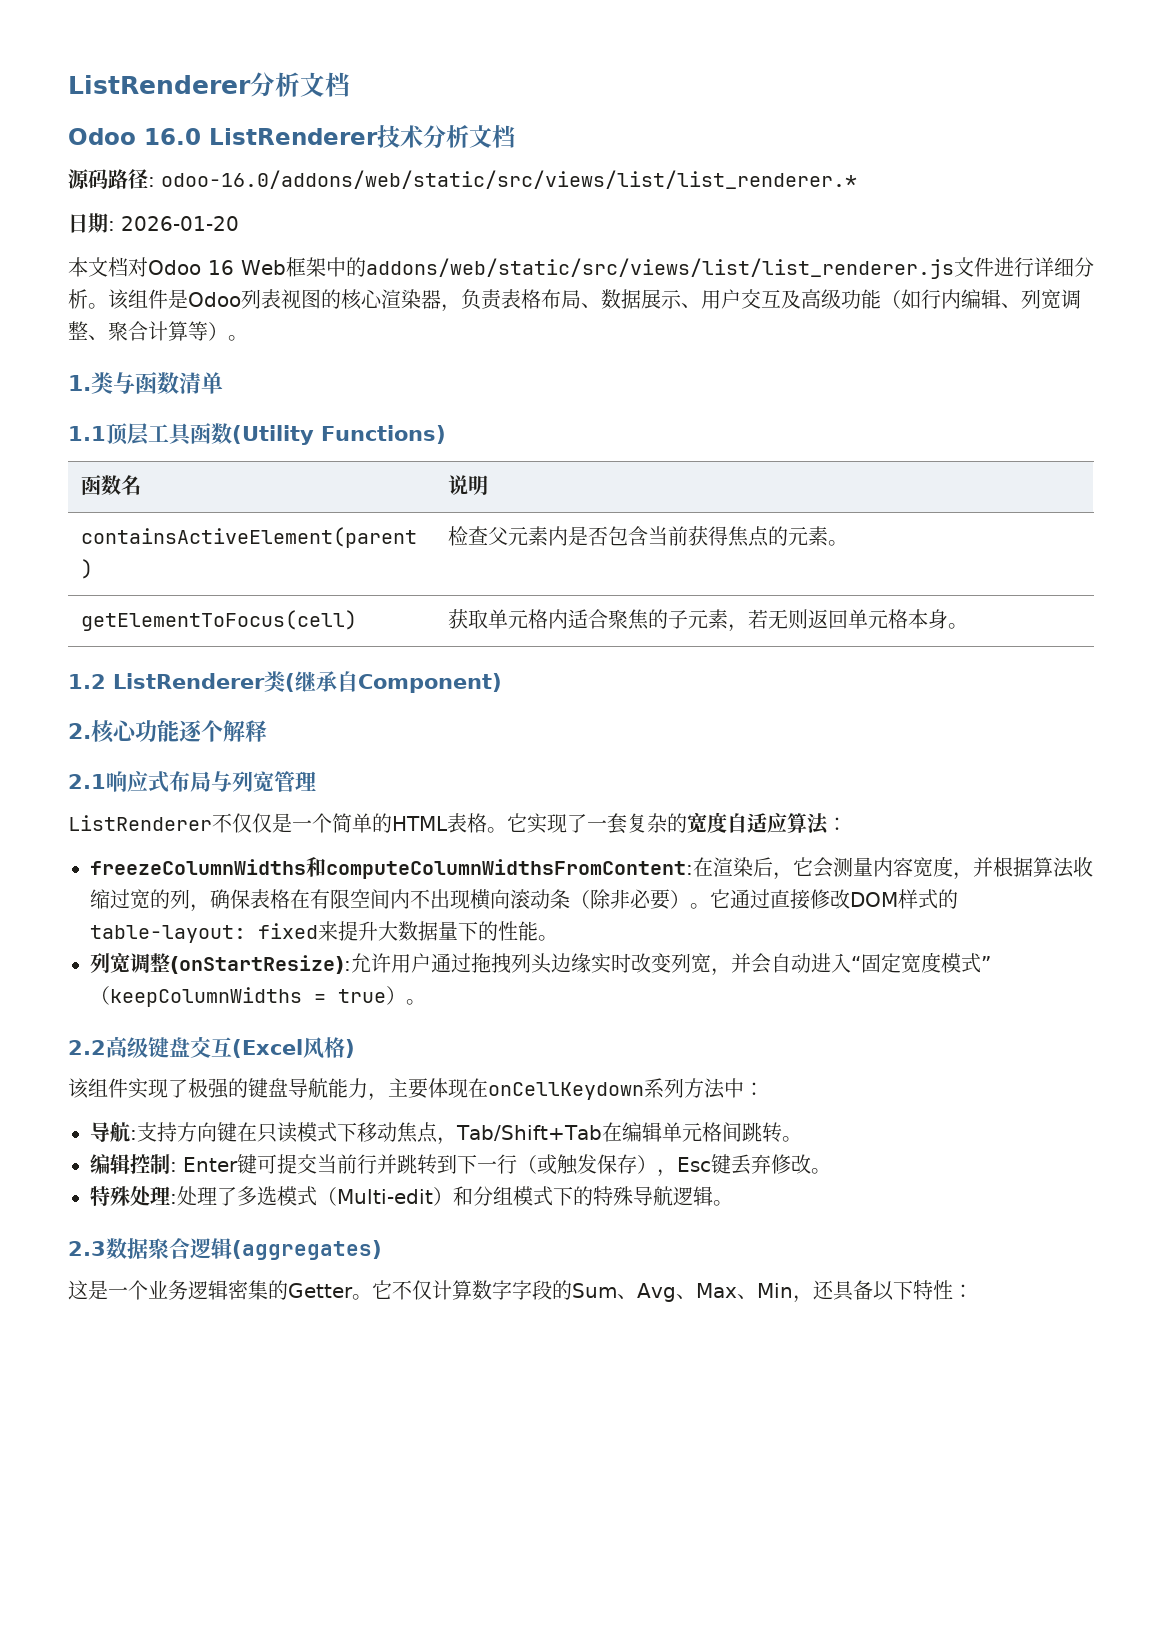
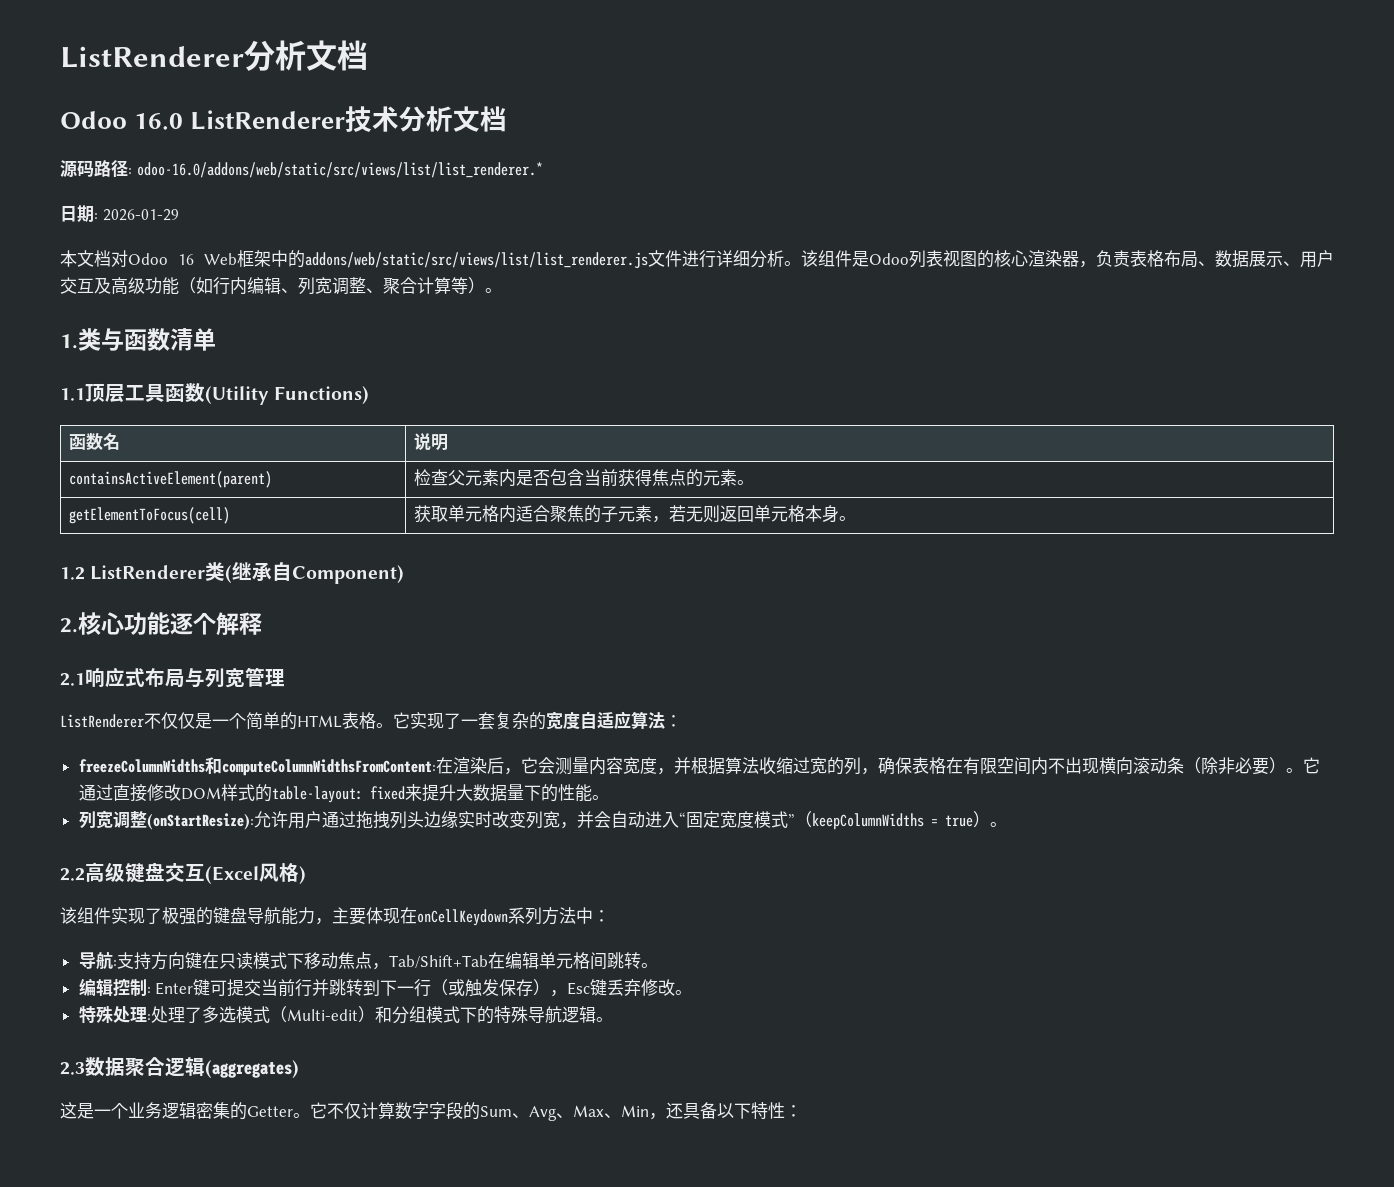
[121,216,239,231] 2026-01-20 -> [102,209,179,221] 2026-01-29

